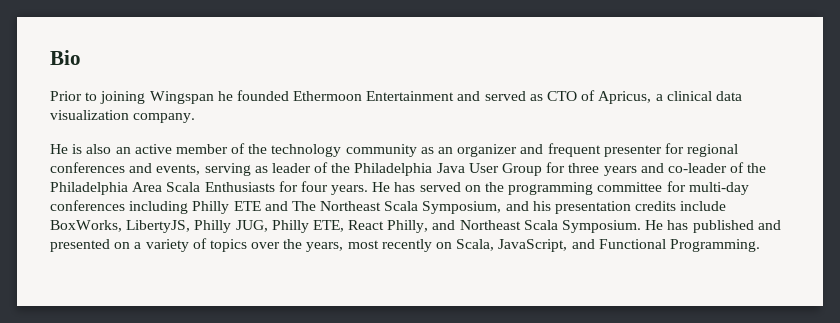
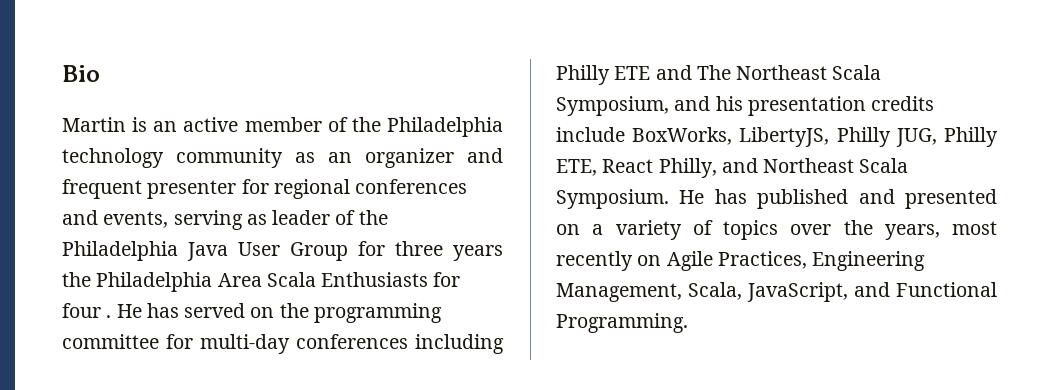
[50,90,742,104] [50,110,196,123] [50,144,112,154] Prior to joining Wingspan he founded Ethermoon Entertainment and served as CTO of Apricus, a clinical data visualization company. // He is also -> [62,117,148,132] Martin is
(268, 149) none -> [387,117,504,137] Philadelphia
[640,162,745,173] and co-leader of -> (503, 253) none
[331,185,369,195] years. -> [106,315,112,318] .
(453, 245) none -> [666,251,926,271] [556,283,682,302] Agile Practices, Engineering Management,

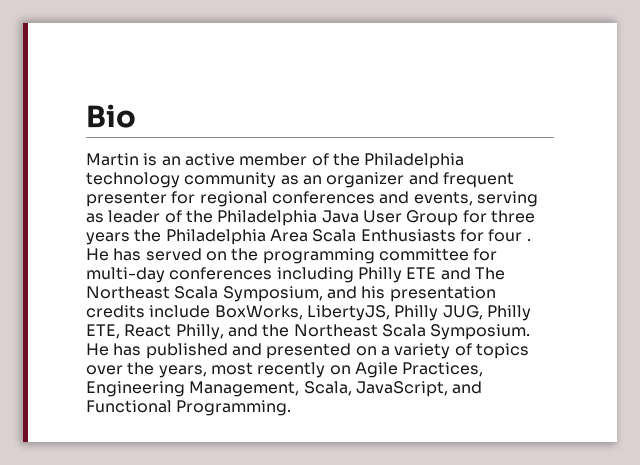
(758, 165) none -> [262,324,290,337] the

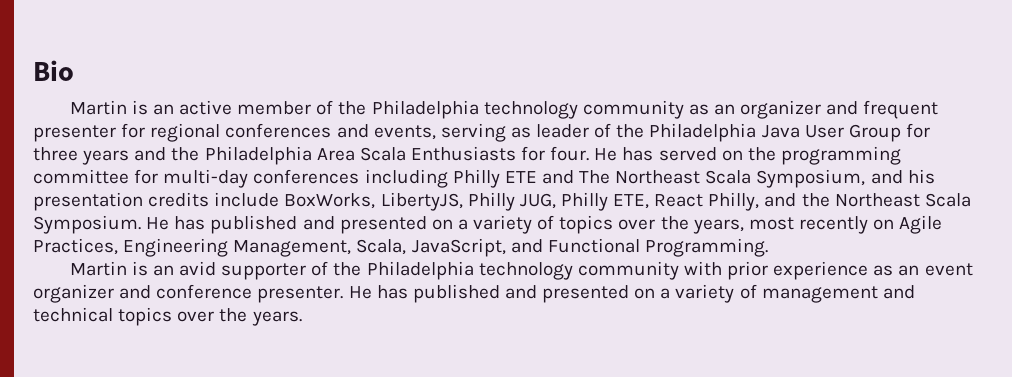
(130, 238) none -> [134,147,167,161] and
[488,229,531,242] four . -> [550,146,590,161] four.
(292, 408) none -> [69,261,973,280] [33,284,915,303] [33,307,302,326] // Martin is an avid supporter of the Philadelphia technology community with prior experience as an event organizer and conference presenter. He has published and presented on a variety of management and technical topics over the years.

